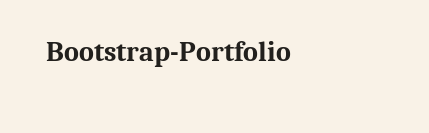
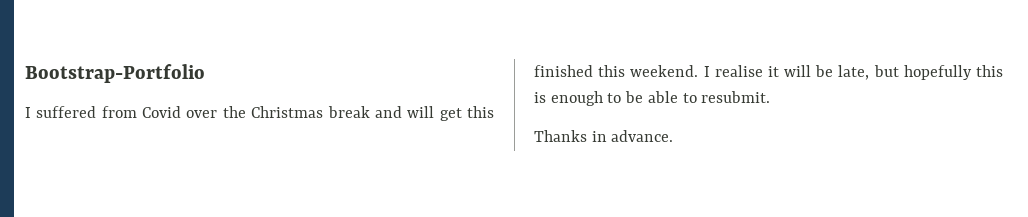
(291, 54) none -> [25,106,495,121] [534,65,1003,80] [534,91,771,106] [534,130,674,142] // I suffered from Covid over the Christmas break and will get this finished this weekend. I realise it will be late, but hopefully this is enough to be able to resubmit. // Thanks in advance.

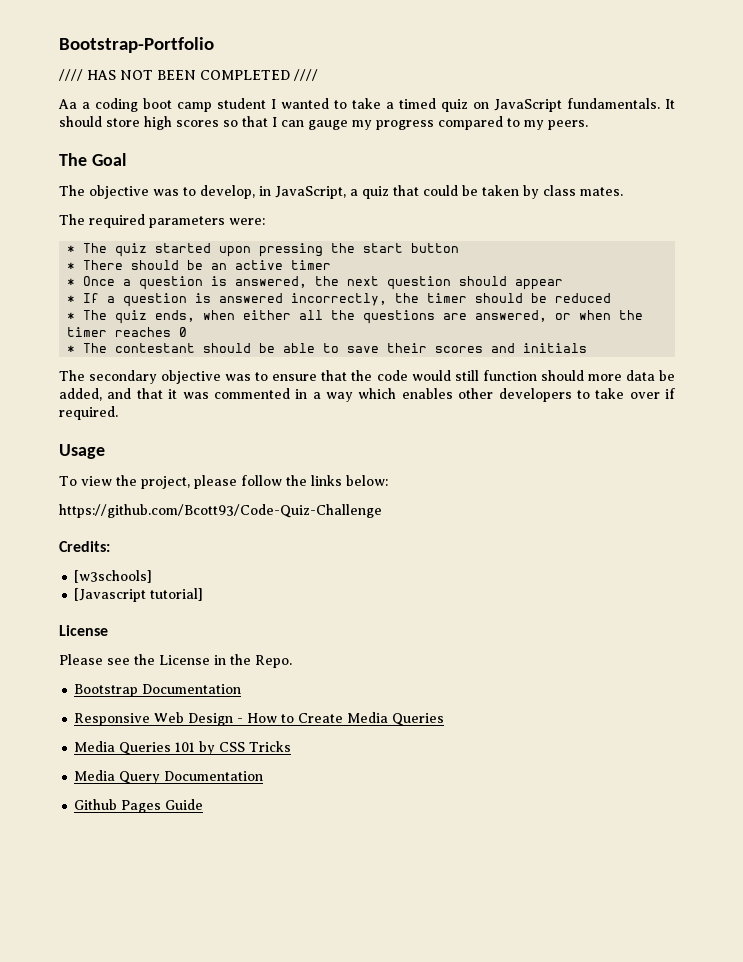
[25,106,495,121] [534,65,1003,80] [534,91,771,106] [534,130,674,142] I suffered from Covid over the Christmas break and will get this finished this weekend. I realise it will be late, but hopefully this is enough to be able to resubmit. // Thanks in advance. -> [59,69,318,81] [58,98,675,112] [59,116,588,130] [59,153,126,166] [59,185,623,199] [59,214,265,228] [67,243,460,257] [67,260,332,270] [67,276,564,290] [67,293,612,307] [67,310,644,324] [67,327,188,337] [67,343,588,353] [59,370,676,384] [59,388,675,402] [59,406,118,420] [59,444,105,459] [59,475,388,489] [59,504,382,518] [59,541,110,552] [74,570,153,583] [74,588,204,602] [59,625,108,636] [59,654,292,668] [74,684,242,697] [74,712,445,726] [74,741,292,755] [74,770,264,784] [74,799,204,813] //// HAS NOT BEEN COMPLETED //// // Aa a coding boot camp student I wanted to take a timed quiz on JavaScript fundamentals. It should store high scores so that I can gauge my progress compared to my peers. // The Goal // The objective was to develop, in JavaScript, a quiz that could be taken by class mates. // The required parameters were: // * The quiz started upon pressing the start button // * There should be an active timer // * Once a question is answered, the next question should appear // * If a question is answered incorrectly, the timer should be reduced // * The quiz ends, when either all the questions are answered, or when the timer reaches 0 // * The contestant should be able to save their scores and initials // The secondary objective was to ensure that the code would still function should more data be added, and that it was commented in a way which enables other developers to take over if required. // Usage // To view the project, please follow the links below: // https://github.com/Bcott93/Code-Quiz-Challenge // Credits: // [w3schools] // [Javascript tutorial] // License // Please see the License in the Repo. // Bootstrap Documentation // Responsive Web Design - How to Create Media Queries // Media Queries 101 by CSS Tricks // Media Query Documentation // Github Pages Guide

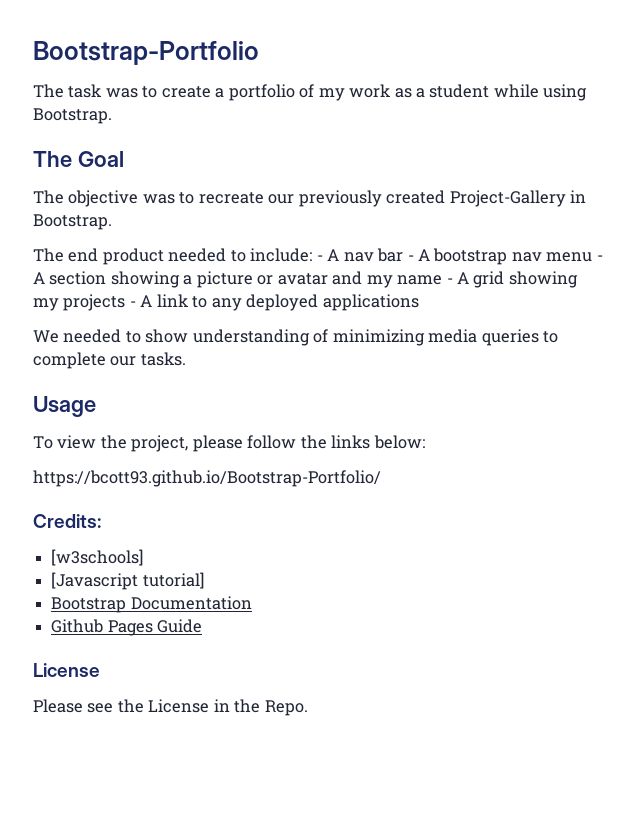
[59,69,318,81] [58,98,675,112] [59,116,588,130] //// HAS NOT BEEN COMPLETED //// // Aa a coding boot camp student I wanted to take a timed quiz on JavaScript fundamentals. It should store high scores so that I can gauge my progress compared to my peers. -> [33,84,588,101] [33,108,112,124] The task was to create a portfolio of my work as a student while using Bootstrap.
[200,185,623,199] [59,214,265,228] [67,243,460,257] [67,260,332,270] [67,276,564,290] [67,293,612,307] [67,310,644,324] [67,327,188,337] [67,343,588,353] [59,370,676,384] [59,388,675,402] [59,406,118,420] develop, in JavaScript, a quiz that could be taken by class mates. // The required parameters were: // * The quiz started upon pressing the start button // * There should be an active timer // * Once a question is answered, the next question should appear // * If a question is answered incorrectly, the timer should be reduced // * The quiz ends, when either all the questions are answered, or when the timer reaches 0 // * The contestant should be able to save their scores and initials // The secondary objective was to ensure that the code would still function should more data be added, and that it was commented in a way which enables other developers to take over if required. -> [198,190,587,207] [33,214,112,230] [33,248,603,265] [33,271,578,288] [33,294,419,311] [33,329,559,346] [33,352,186,369] recreate our previously created Project-Gallery in Bootstrap. // The end product needed to include: - A nav bar - A bootstrap nav menu - A section showing a picture or avatar and my name - A grid showing my projects - A link to any deployed applications // We needed to show understanding of minimizing media queries to complete our tasks.
[59,504,382,518] https://github.com/Bcott93/Code-Quiz-Challenge -> [33,470,381,487] https://bcott93.github.io/Bootstrap-Portfolio/
(204, 594) none -> [51,596,252,613] [51,619,203,636] // Bootstrap Documentation // Github Pages Guide
[74,684,242,697] [74,712,445,726] [74,741,292,755] [74,770,264,784] [74,799,204,813] // Bootstrap Documentation // Responsive Web Design - How to Create Media Queries // Media Queries 101 by CSS Tricks // Media Query Documentation // Github Pages Guide -> (308, 708) none

